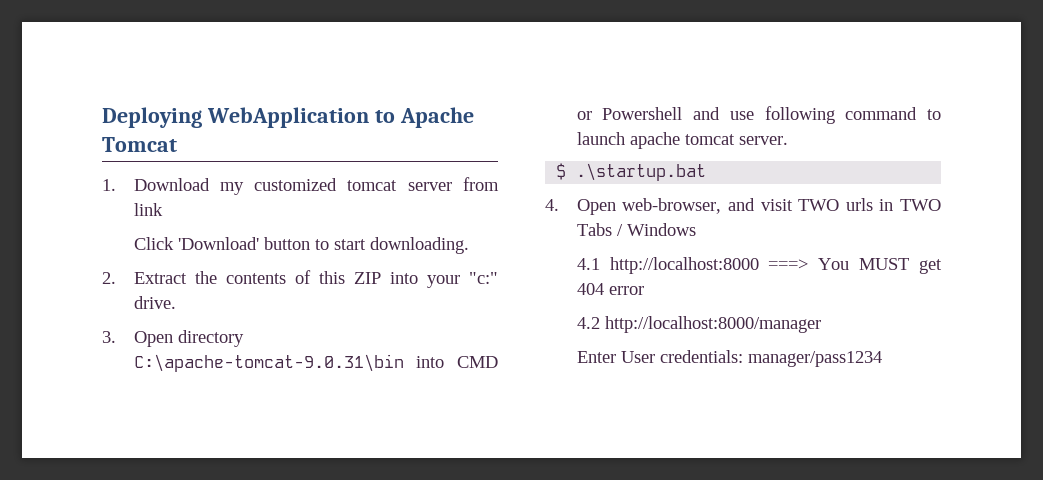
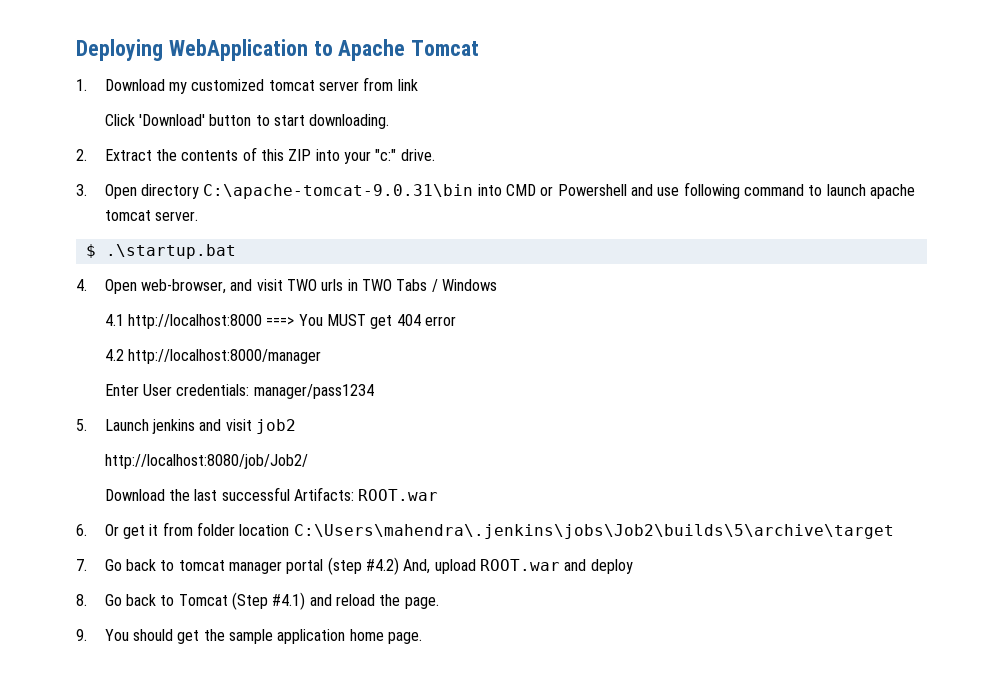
(882, 359) none -> [76,419,297,434] [104,454,308,469] [104,487,439,501] [76,522,894,539] [76,557,633,575] [76,592,439,610] [76,629,423,644] // 5. Launch jenkins and visit job2 // http://localhost:8080/job/Job2/ // Download the last successful Artifacts: ROOT.war // 6. Or get it from folder location C:\Users\mahendra\.jenkins\jobs\Job2\builds\5\archive\target // 7. Go back to tomcat manager portal (step #4.2) And, upload ROOT.war and deploy // 8. Go back to Tomcat (Step #4.1) and reload the page. // 9. You should get the sample application home page.

